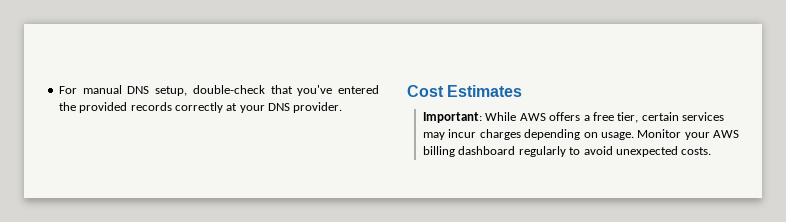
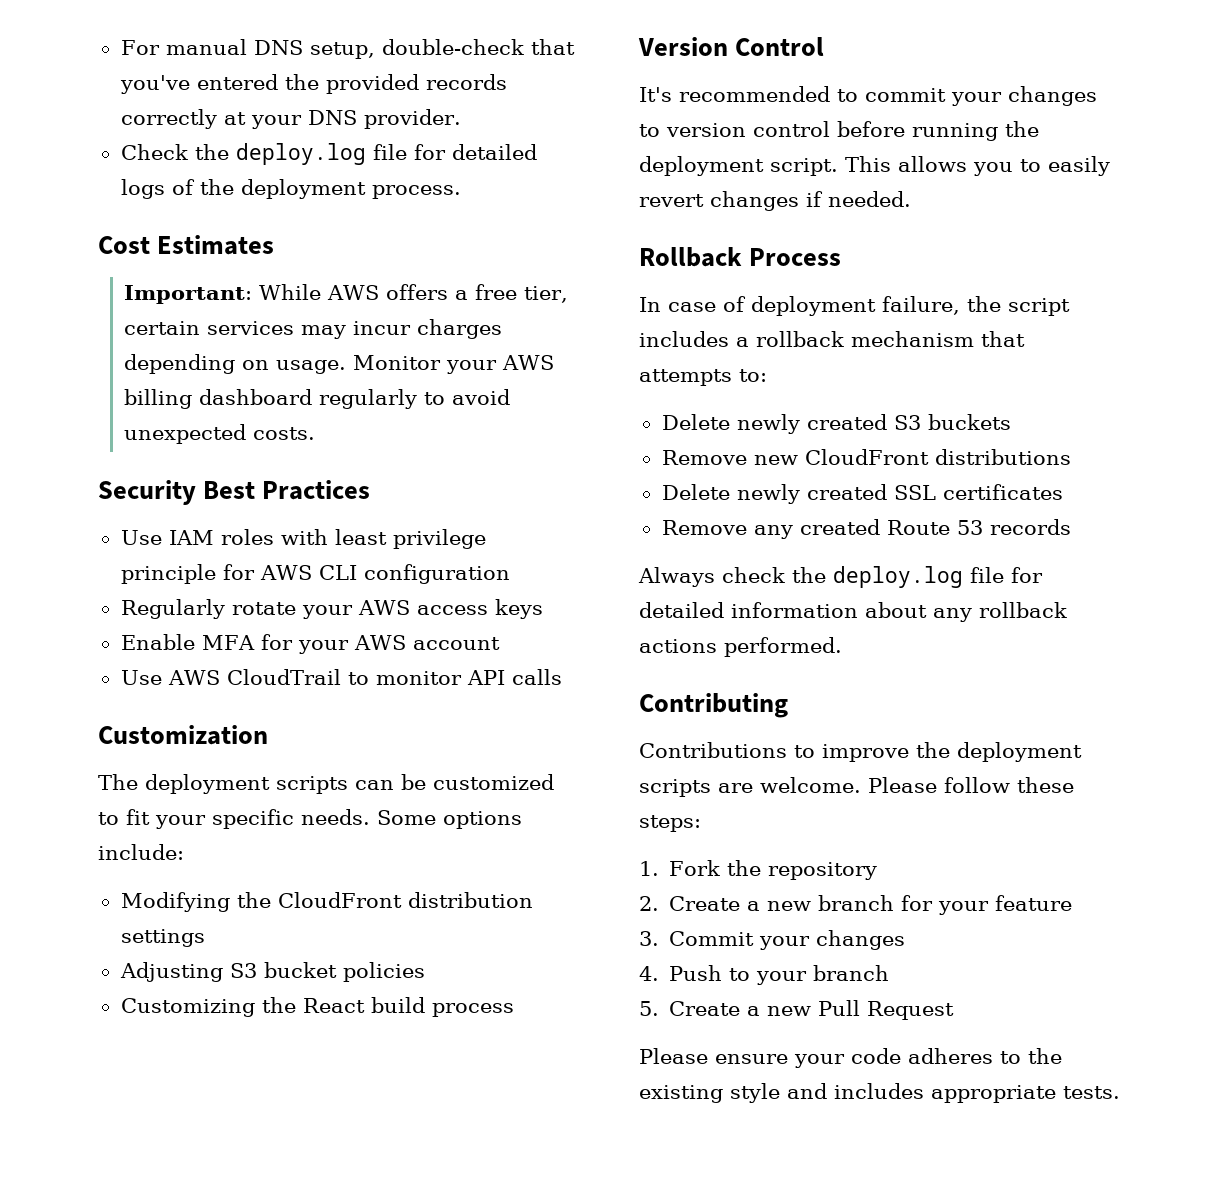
(343, 107) none -> [120,143,537,165] [120,179,461,199] // Check the deploy.log file for detailed logs of the deployment process.
(712, 151) none -> [98,480,371,505] [120,529,486,549] [120,564,510,584] [120,599,543,619] [120,634,500,654] [120,669,562,685] [98,725,268,745] [98,774,554,794] [98,809,522,829] [98,844,184,860] [120,892,533,912] [120,929,205,947] [119,962,425,982] [120,997,514,1017] [638,37,825,56] [639,86,1097,106] [639,121,1039,141] [639,156,1110,176] [639,191,911,211] [639,247,842,267] [639,296,1070,316] [639,331,1025,347] [639,369,767,386] [661,414,1011,434] [661,449,1071,465] [661,484,1063,504] [661,519,1071,539] [638,566,1043,588] [639,602,1067,622] [639,637,842,657] [639,693,788,718] [639,742,1082,762] [639,777,1074,797] [639,815,701,832] [639,860,878,880] [639,895,1073,915] [639,930,906,950] [639,965,890,985] [639,1000,955,1020] [639,1048,1062,1068] [639,1083,1120,1103] // Security Best Practices // Use IAM roles with least privilege principle for AWS CLI configuration // Regularly rotate your AWS access keys // Enable MFA for your AWS account // Use AWS CloudTrail to monitor API calls // Customization // The deployment scripts can be customized to fit your specific needs. Some options include: // Modifying the CloudFront distribution settings // Adjusting S3 bucket policies // Customizing the React build process // Version Control // It's recommended to commit your changes to version control before running the deployment script. This allows you to easily revert changes if needed. // Rollback Process // In case of deployment failure, the script includes a rollback mechanism that attempts to: // Delete newly created S3 buckets // Remove new CloudFront distributions // Delete newly created SSL certificates // Remove any created Route 53 records // Always check the deploy.log file for detailed information about any rollback actions performed. // Contributing // Contributions to improve the deployment scripts are welcome. Please follow these steps: // 1. Fork the repository // 2. Create a new branch for your feature // 3. Commit your changes // 4. Push to your branch // 5. Create a new Pull Request // Please ensure your code adheres to the existing style and includes appropriate tests.

